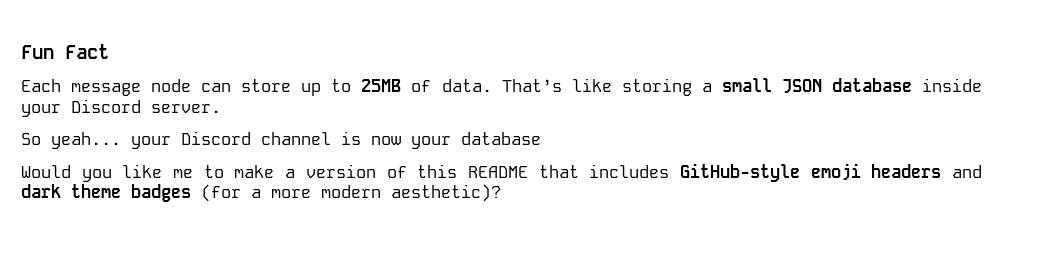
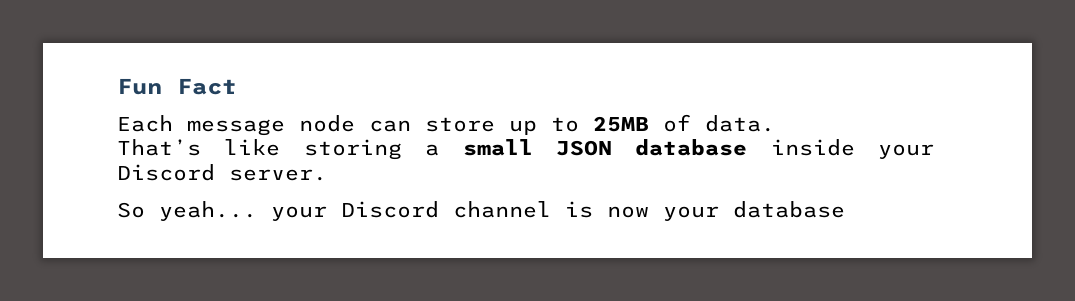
(492, 85) none -> (775, 123) //
[21,163,982,182] [21,184,501,202] // Would you like me to make a version of this README that includes GitHub-style emoji headers and dark theme badges (for a more modern aesthetic)? -> (845, 209) none

